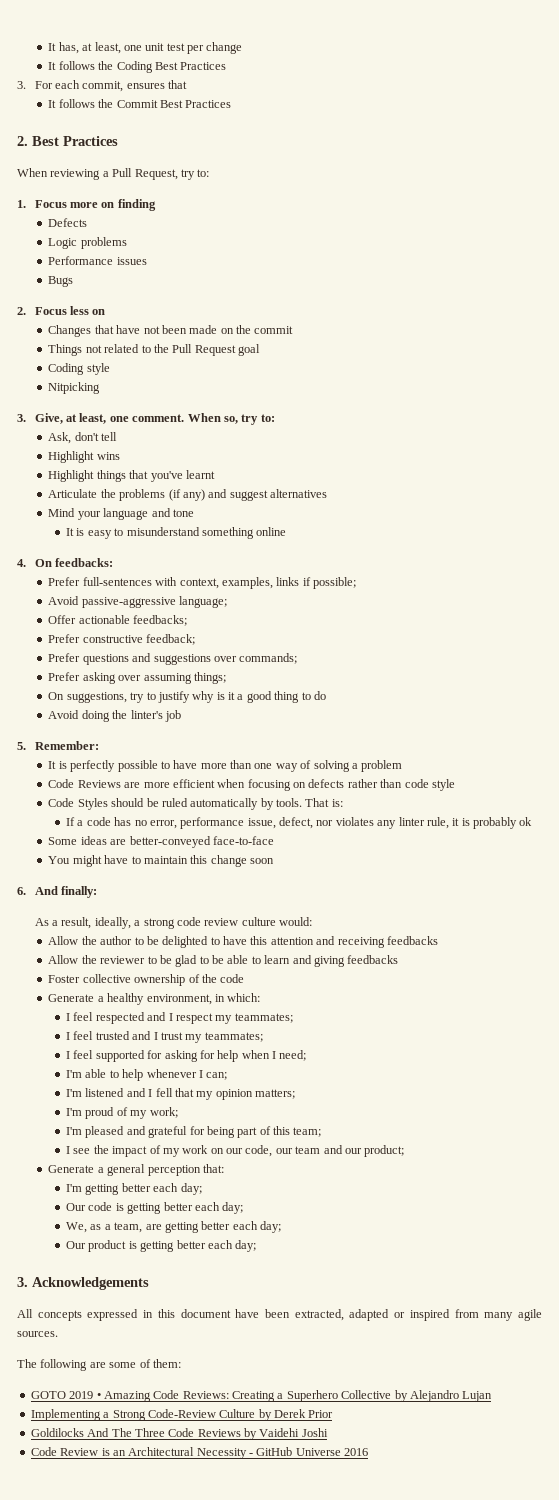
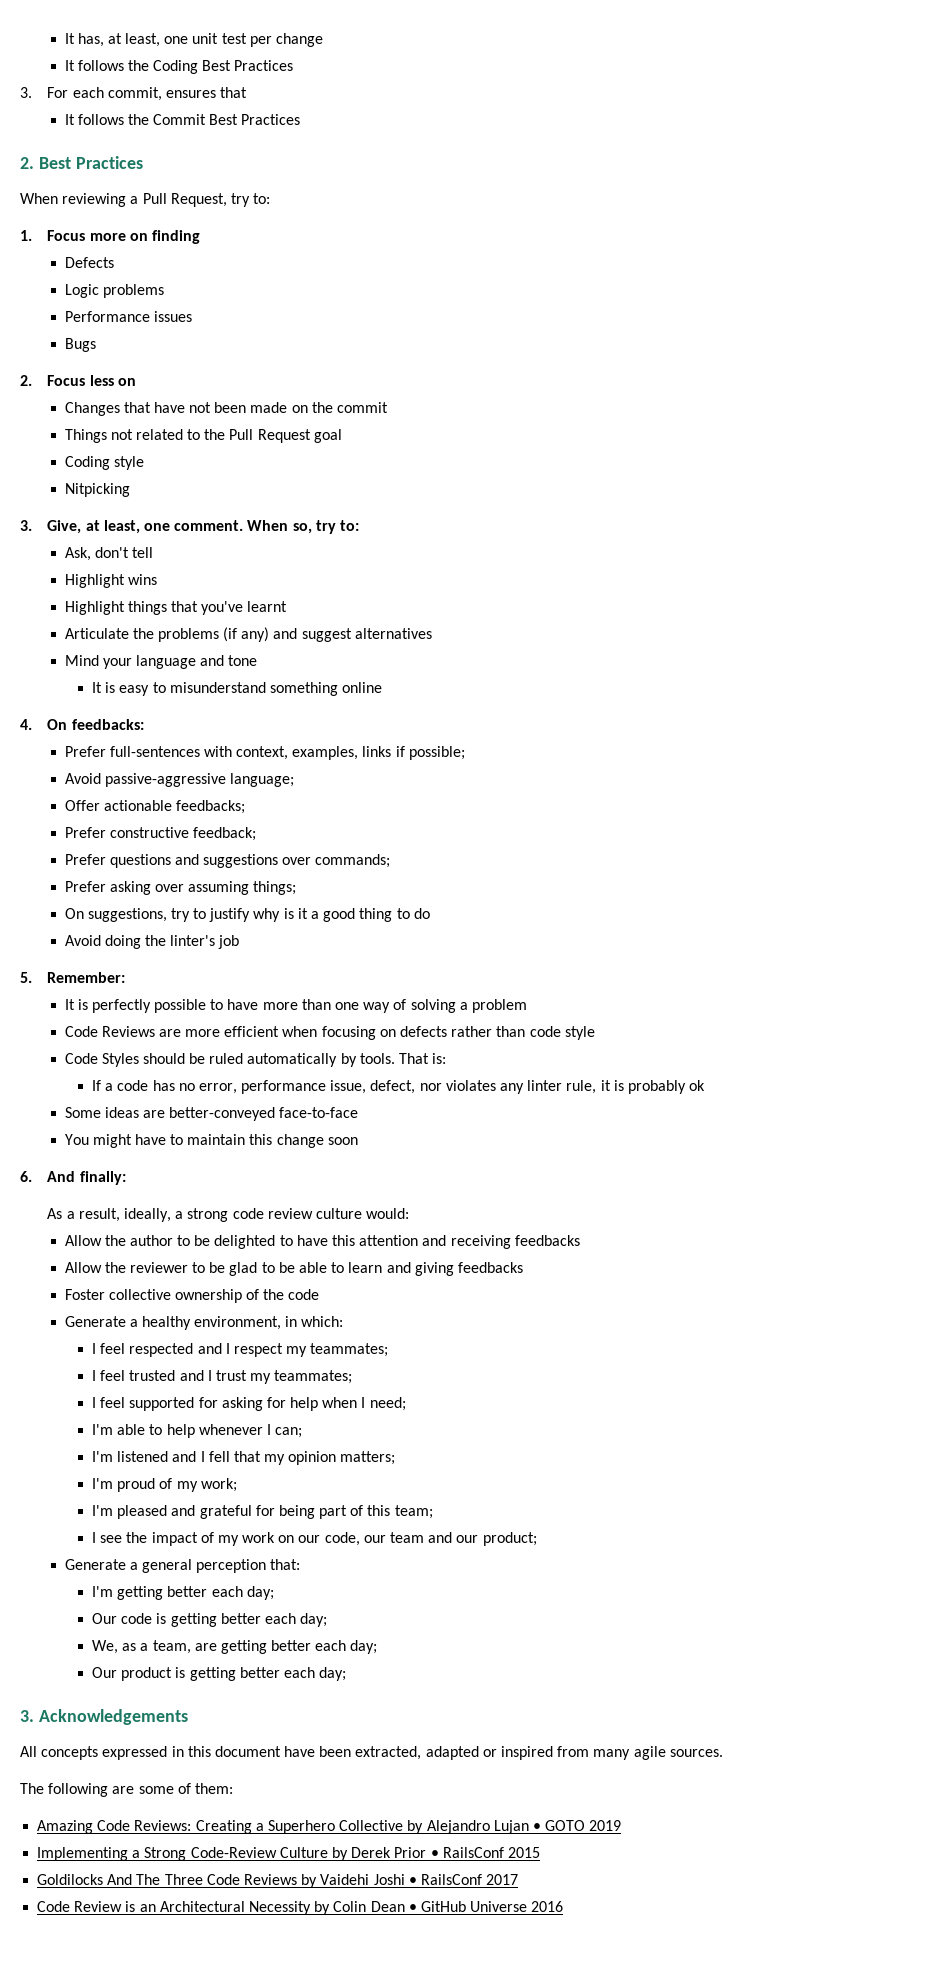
[30,1391,101,1399] GOTO 2019 • -> (233, 1788) none
(493, 1396) none -> [532,1820,622,1831] • GOTO 2019
(334, 1414) none -> [430,1847,540,1858] • RailsConf 2015
(328, 1432) none -> [408,1874,519,1885] • RailsConf 2017
[249,1453,253,1456] - -> [314,1901,417,1915] by Colin Dean •

